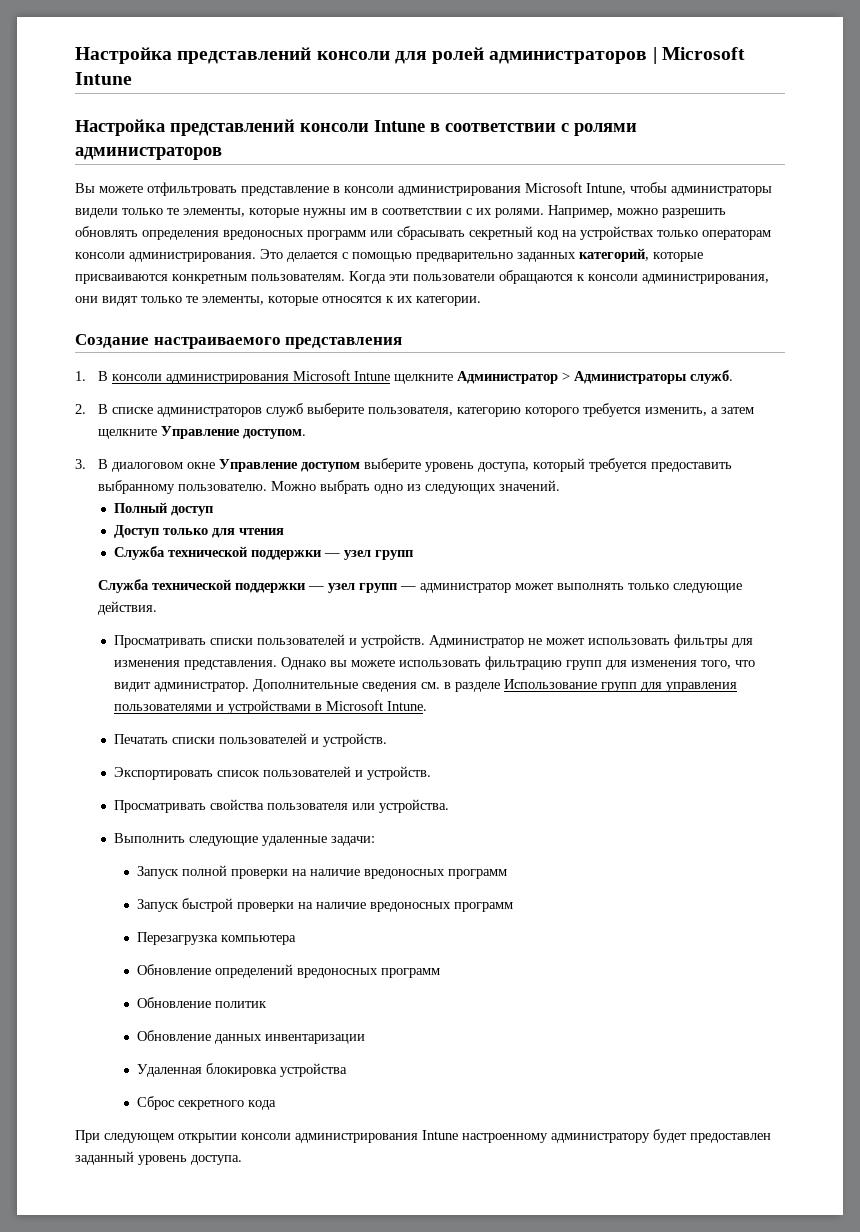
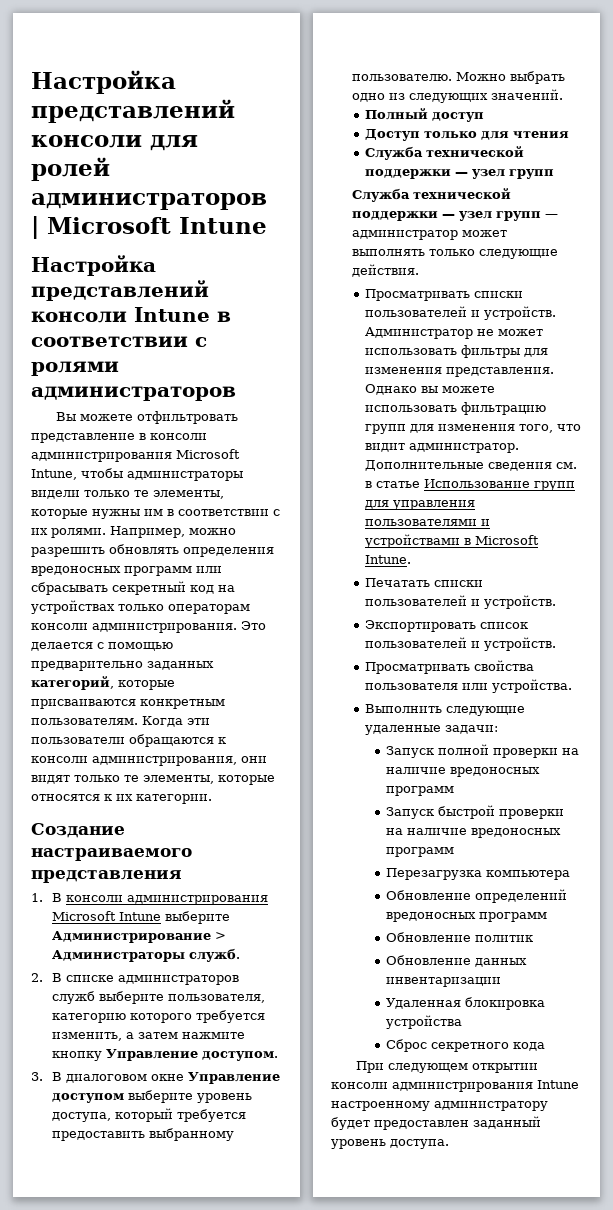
[393,371,558,384] щелкните Администратор -> [164,911,230,924] [51,931,211,943] выберите Администрирование
[97,429,157,439] щелкните -> [181,1032,245,1039] [51,1051,102,1061] нажмите кнопку
[454,682,500,692] разделе -> [376,481,421,488] статье

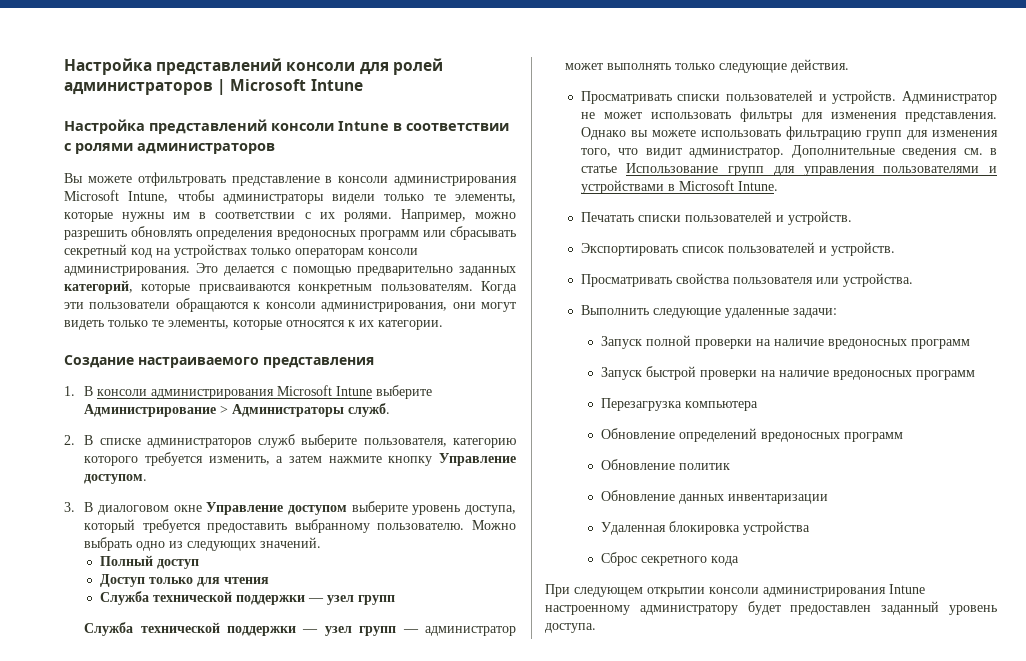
[31,775,70,784] видят -> [481,302,516,312] [64,320,104,330] могут видеть

